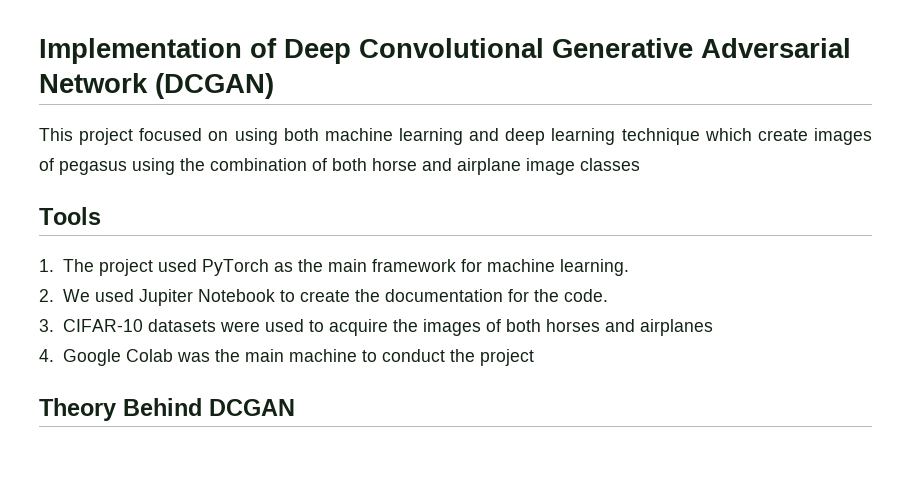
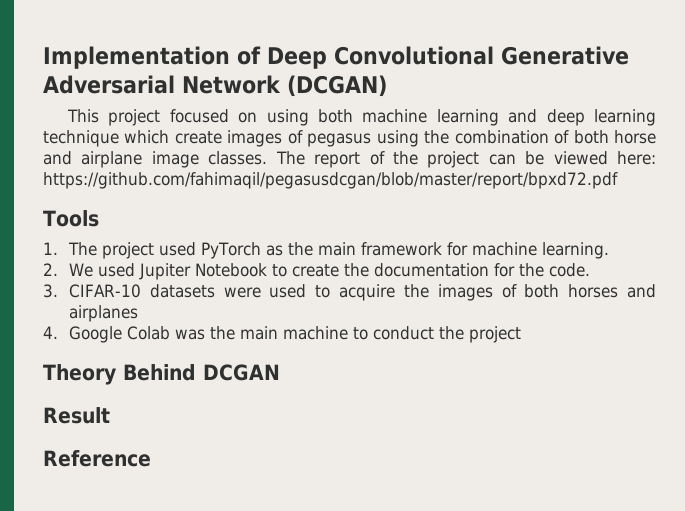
[580,158,640,171] classes -> [208,151,657,168] [43,172,618,189] classes. The report of the project can be viewed here: https://github.com/fahimaqil/pegasusdcgan/blob/master/report/bpxd72.pdf
(295, 407) none -> [43,407,110,424] [43,450,151,467] // Result // Reference

